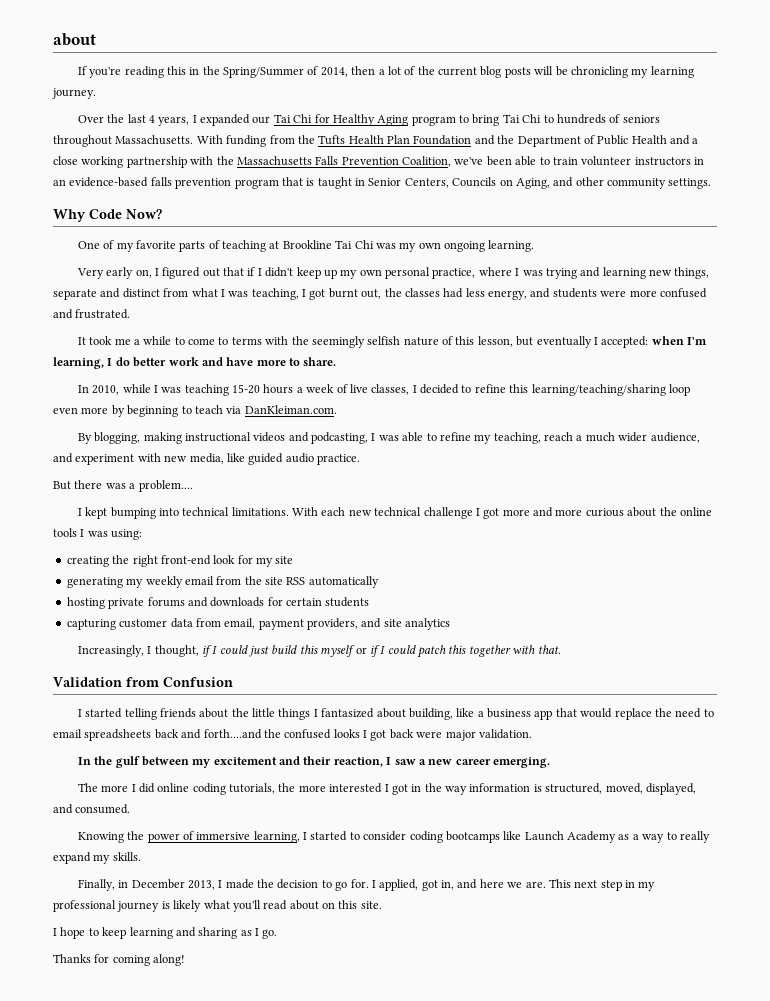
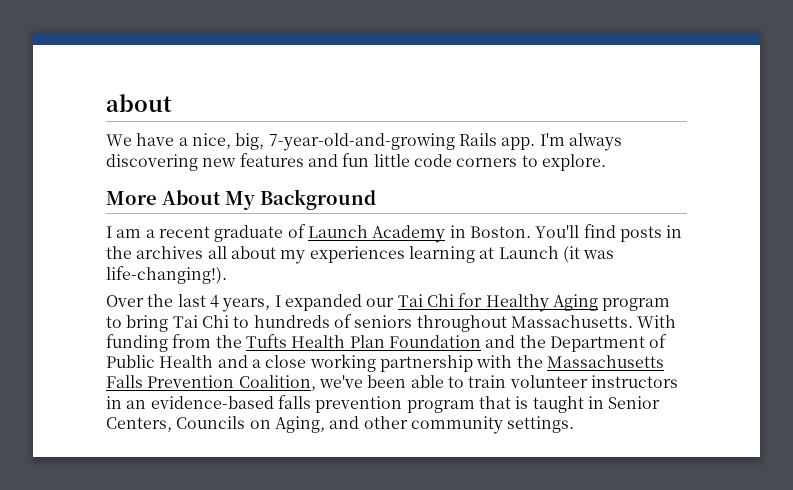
[77,66,694,78] [52,88,96,99] If you're reading this in the Spring/Summer of 2014, then a lot of the current blog posts will be chronicling my learning journey. -> [106,133,622,151] [106,153,606,171] [106,189,376,210] [106,224,683,243] [106,246,615,264] [106,266,227,284] We have a nice, big, 7-year-old-and-growing Rails app. I'm always discovering new features and fun little code corners to explore. // More About My Background // I am a recent graduate of Launch Academy in Boston. You'll find posts in the archives all about my experiences learning at Launch (it was life-changing!).
[53,209,162,222] [77,240,535,252] [76,267,710,279] [53,288,707,300] [53,309,131,319] [77,336,708,348] [53,357,337,369] [77,384,690,396] [53,405,337,417] [77,432,700,444] [53,453,360,465] [53,480,193,492] [77,507,712,519] [53,528,143,540] [66,555,294,567] [66,576,379,588] [66,597,370,609] [66,618,451,630] [77,645,561,658] [53,677,233,687] [77,708,714,720] [53,729,532,741] [77,756,551,768] [77,783,696,795] [53,804,131,814] [77,831,710,843] [53,852,141,864] [77,879,656,891] [53,900,382,912] [53,927,278,939] [53,954,186,966] // Why Code Now? // One of my favorite parts of teaching at Brookline Tai Chi was my own ongoing learning. // Very early on, I figured out that if I didn't keep up my own personal practice, where I was trying and learning new things, separate and distinct from what I was teaching, I got burnt out, the classes had less energy, and students were more confused and frustrated. // It took me a while to come to terms with the seemingly selfish nature of this lesson, but eventually I accepted: when I'm learning, I do better work and have more to share. // In 2010, while I was teaching 15-20 hours a week of live classes, I decided to refine this learning/teaching/sharing loop even more by beginning to teach via DanKleiman.com. // By blogging, making instructional videos and podcasting, I was able to refine my teaching, reach a much wider audience, and experiment with new media, like guided audio practice. // But there was a problem.... // I kept bumping into technical limitations. With each new technical challenge I got more and more curious about the online tools I was using: // creating the right front-end look for my site // generating my weekly email from the site RSS automatically // hosting private forums and downloads for certain students // capturing customer data from email, payment providers, and site analytics // Increasingly, I thought, if I could just build this myself or if I could patch this together with that. // Validation from Confusion // I started telling friends about the little things I fantasized about building, like a business app that would replace the need to email spreadsheets back and forth....and the confused looks I got back were major validation. // In the gulf between my excitement and their reaction, I saw a new career emerging. // The more I did online coding tutorials, the more interested I got in the way information is structured, moved, displayed, and consumed. // Knowing the power of immersive learning, I started to consider coding bootcamps like Launch Academy as a way to really expand my skills. // Finally, in December 2013, I made the decision to go for. I applied, got in, and here we are. This next step in my professional journey is likely what you'll read about on this site. // I hope to keep learning and sharing as I go. // Thanks for coming along! -> (575, 424) none

